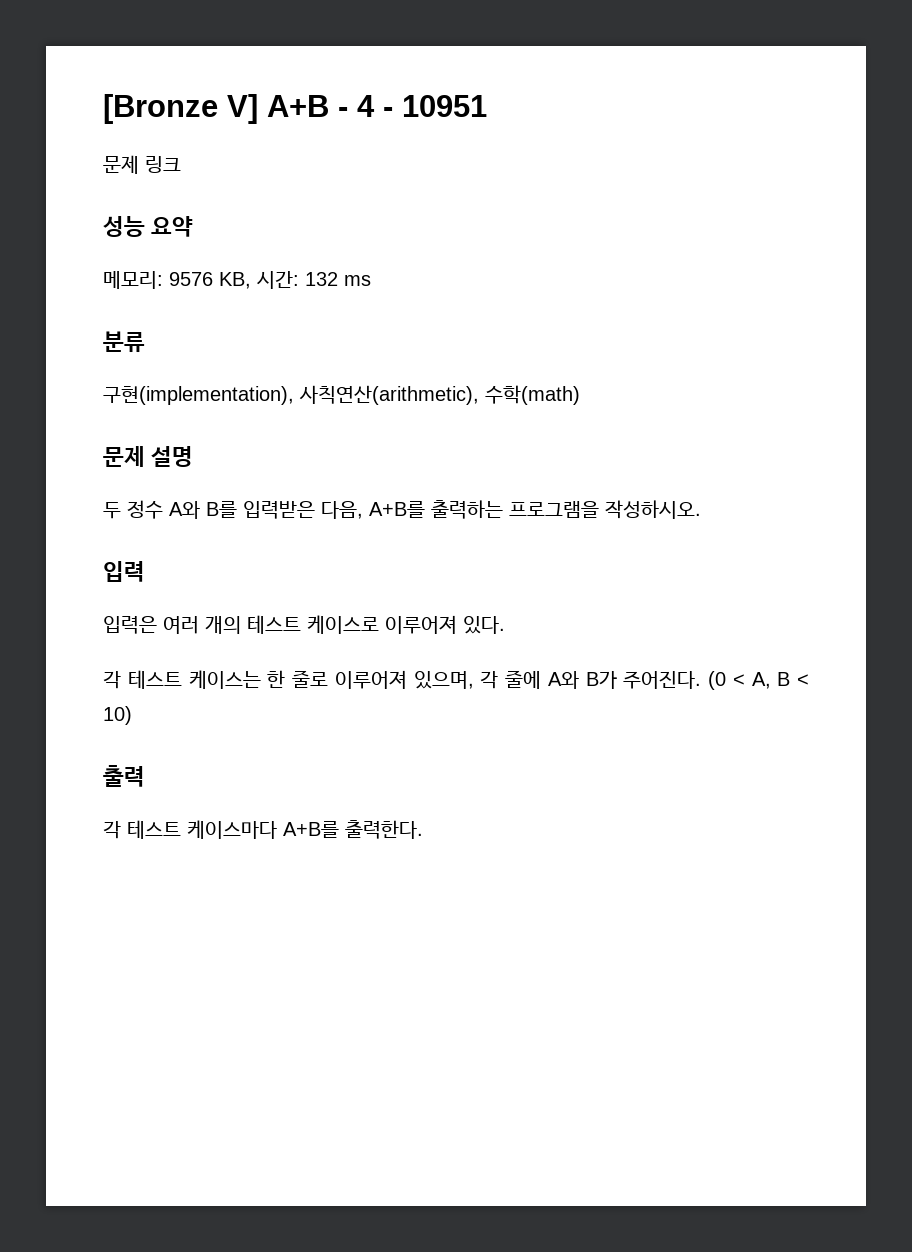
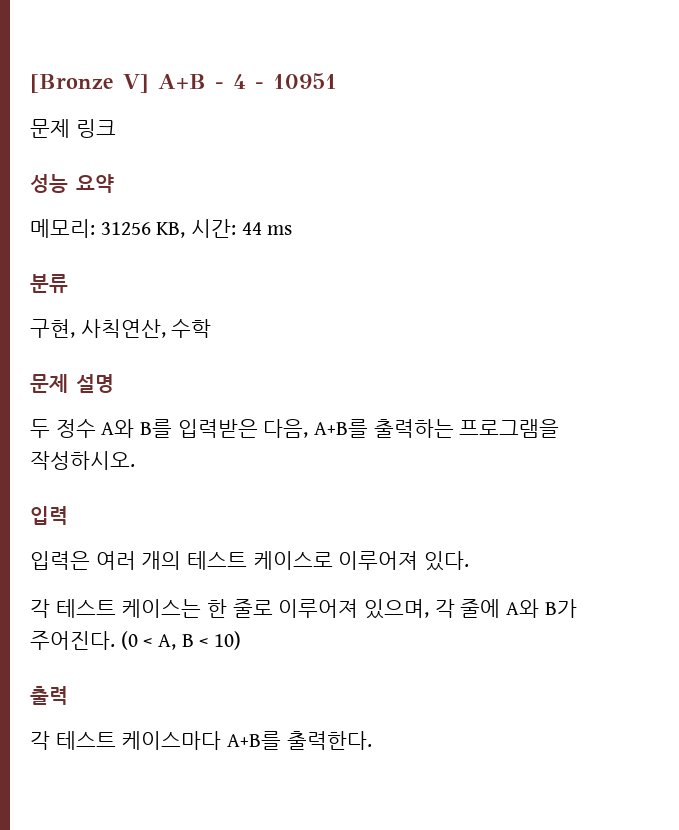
[169,272,213,286] 9576 -> [100,222,151,235] 31256
[305,272,338,286] 132 -> [241,222,262,235] 44
[103,385,580,405] 구현(implementation), 사칙연산(arithmetic), 수학(math) -> [30,319,212,338] 구현, 사칙연산, 수학

